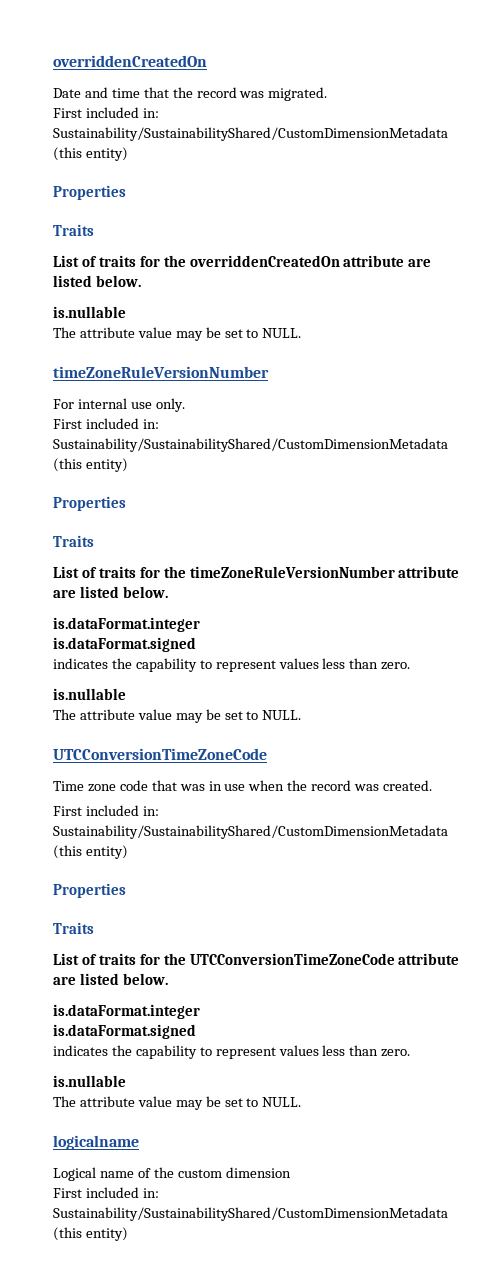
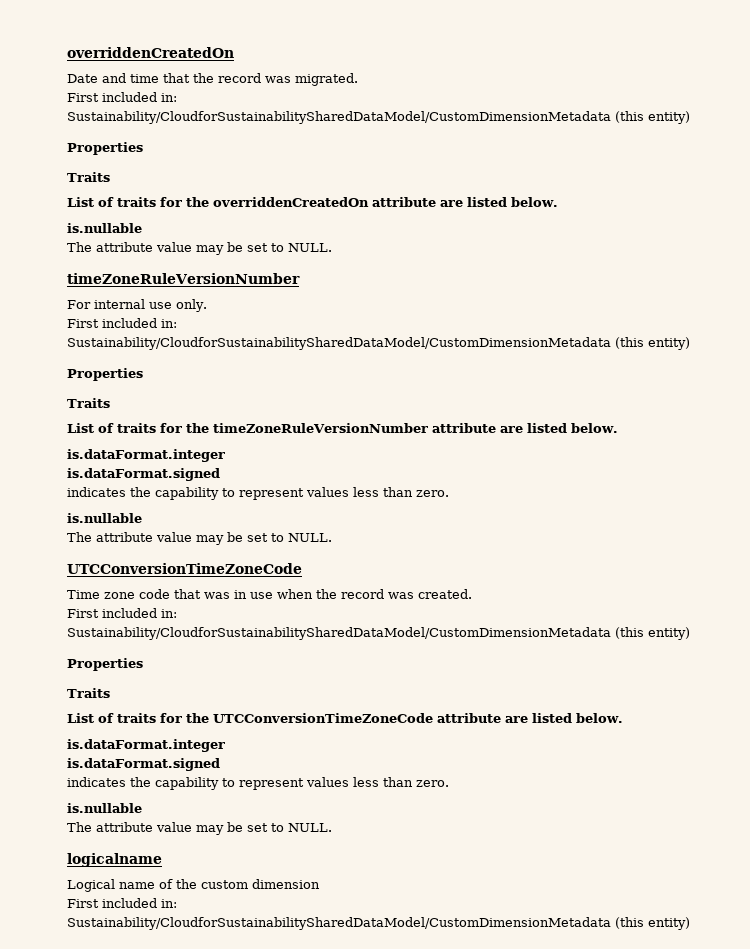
[53,127,448,141] Sustainability/SustainabilityShared/CustomDimensionMetadata -> [67,111,611,124] Sustainability/CloudforSustainabilitySharedDataModel/CustomDimensionMetadata
[53,438,448,452] Sustainability/SustainabilityShared/CustomDimensionMetadata -> [67,337,611,350] Sustainability/CloudforSustainabilitySharedDataModel/CustomDimensionMetadata
[53,825,448,839] Sustainability/SustainabilityShared/CustomDimensionMetadata -> [67,627,611,640] Sustainability/CloudforSustainabilitySharedDataModel/CustomDimensionMetadata
[53,1207,448,1221] Sustainability/SustainabilityShared/CustomDimensionMetadata -> [67,917,611,930] Sustainability/CloudforSustainabilitySharedDataModel/CustomDimensionMetadata

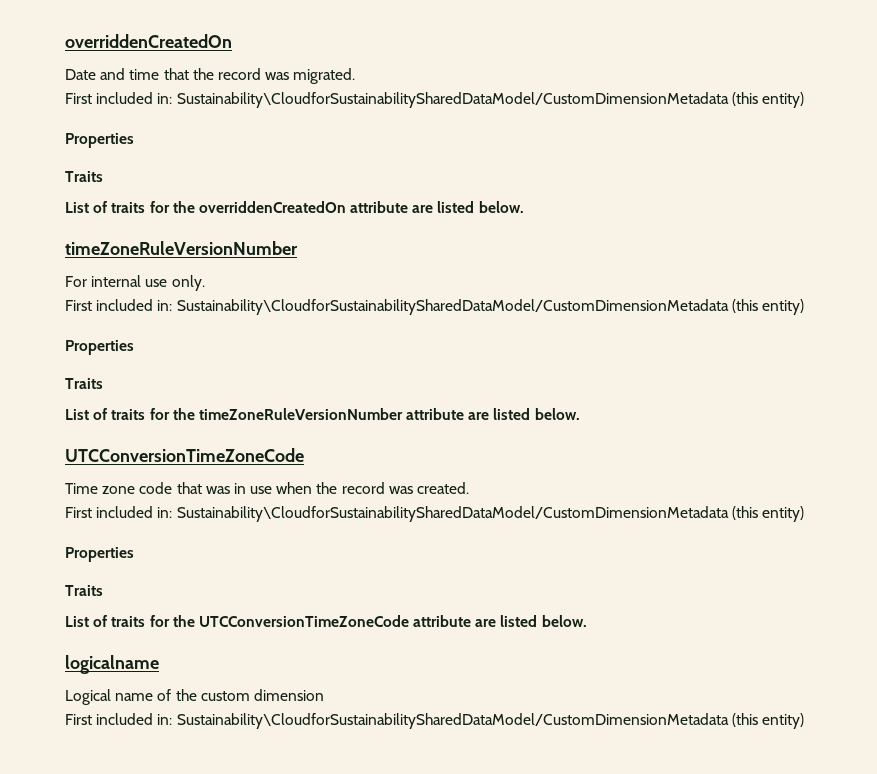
[67,111,611,124] Sustainability/CloudforSustainabilitySharedDataModel/CustomDimensionMetadata -> [176,92,729,108] Sustainability\CloudforSustainabilitySharedDataModel/CustomDimensionMetadata
[67,223,142,233] [67,242,332,255] // is.nullable // The attribute value may be set to NULL. -> (524, 207) none
[67,337,611,350] Sustainability/CloudforSustainabilitySharedDataModel/CustomDimensionMetadata -> [176,299,729,315] Sustainability\CloudforSustainabilitySharedDataModel/CustomDimensionMetadata
[67,449,225,462] [67,468,220,481] [67,487,449,500] [67,513,142,523] [67,532,332,545] // is.dataFormat.integer // is.dataFormat.signed // indicates the capability to represent values less than zero. // is.nullable // The attribute value may be set to NULL. -> (580, 414) none
[67,627,611,640] Sustainability/CloudforSustainabilitySharedDataModel/CustomDimensionMetadata -> [176,506,729,522] Sustainability\CloudforSustainabilitySharedDataModel/CustomDimensionMetadata
[67,739,225,752] [67,758,220,771] [67,777,449,790] [67,803,142,813] [67,822,332,835] // is.dataFormat.integer // is.dataFormat.signed // indicates the capability to represent values less than zero. // is.nullable // The attribute value may be set to NULL. -> (587, 621) none
[67,917,611,930] Sustainability/CloudforSustainabilitySharedDataModel/CustomDimensionMetadata -> [176,713,729,729] Sustainability\CloudforSustainabilitySharedDataModel/CustomDimensionMetadata

